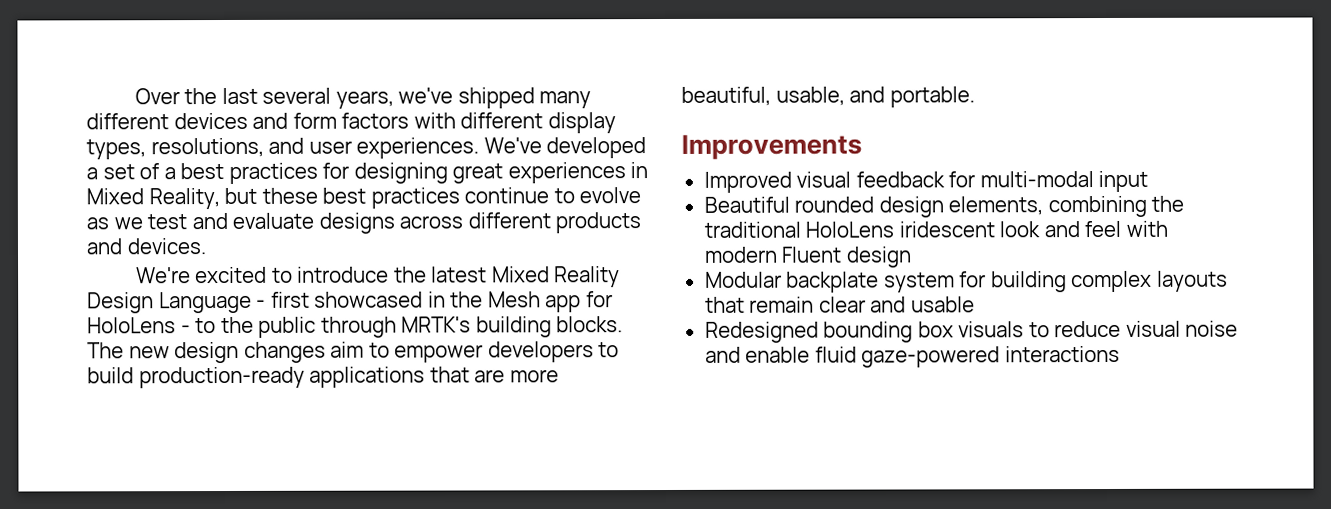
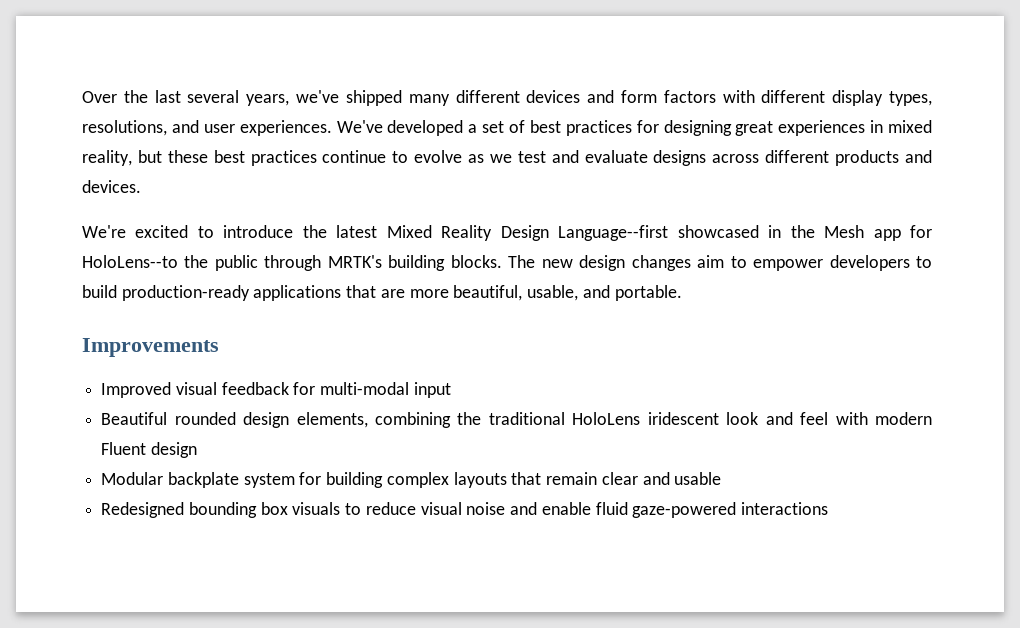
[163,167,176,180] a -> (525, 126) none
[86,188,220,210] Mixed Reality, -> [888,120,932,133] [82,150,132,166] mixed reality,
[158,291,310,314] Language - first -> [558,225,669,241] Language--first
[87,317,217,334] HoloLens - to -> [82,255,178,268] HoloLens--to

